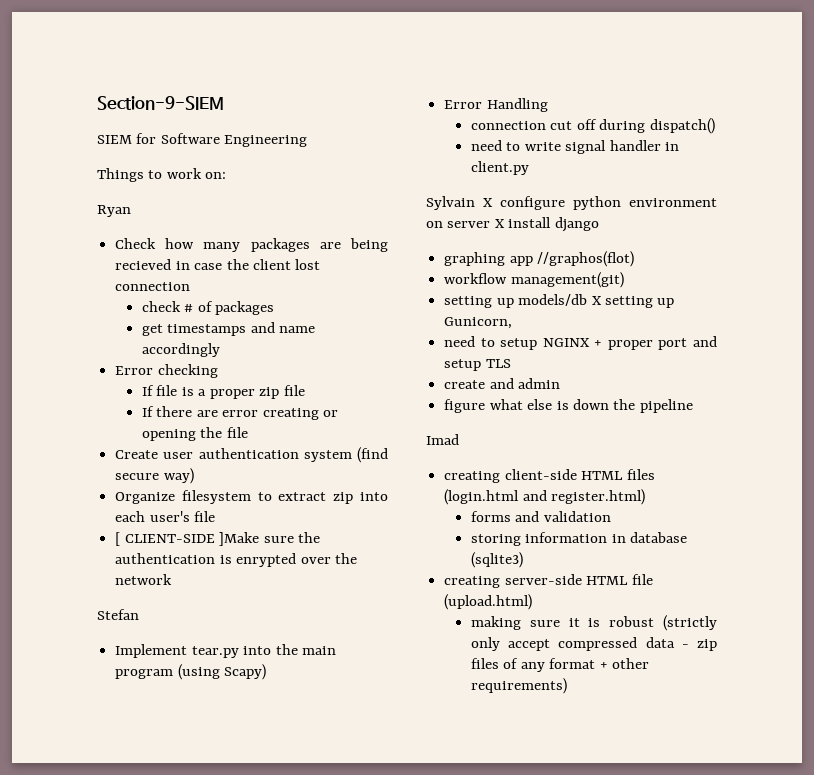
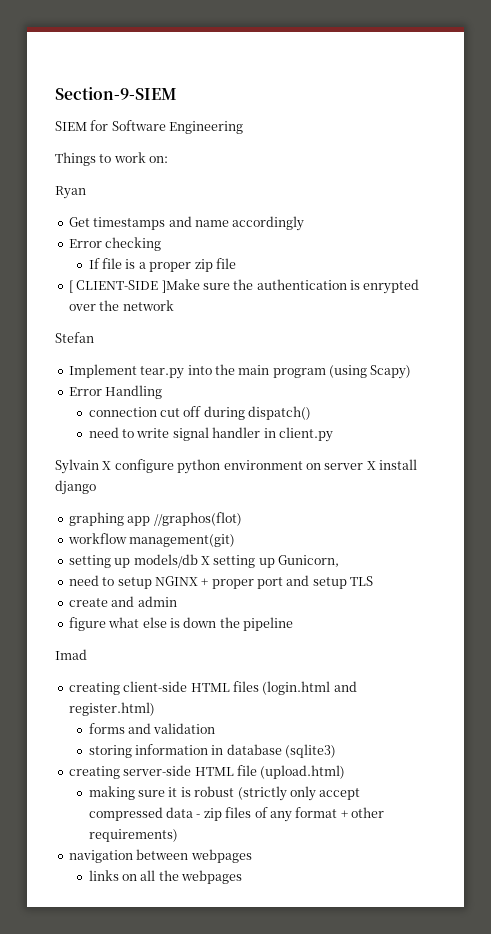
[115,238,389,252] [115,259,321,270] [115,282,191,291] [141,301,275,315] [141,324,163,336] Check how many packages are being recieved in case the client lost connection // check # of packages // get -> [68,217,90,227] Get
[141,406,339,420] [141,427,248,441] [115,447,389,463] [115,468,194,484] [115,490,388,504] [115,511,216,522] // If there are error creating or opening the file // Create user authentication system (find secure way) // Organize filesystem to extract zip into each user's file -> (236, 263) none
(567, 686) none -> [68,849,252,863] [88,870,243,884] // navigation between webpages // links on all the webpages

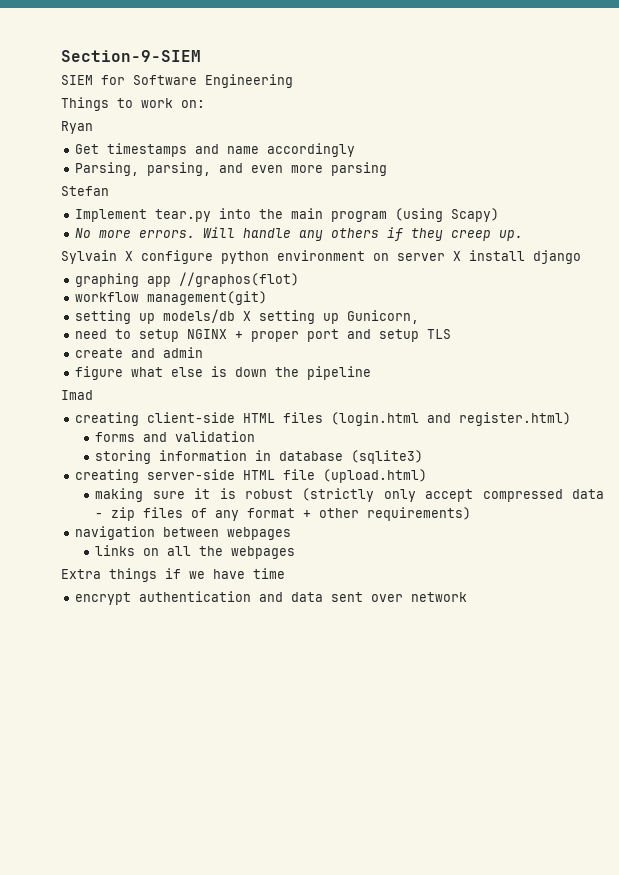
[68,237,162,251] [88,258,236,272] [68,279,420,294] [68,300,174,311] Error checking // If file is a proper zip file // [ CLIENT-SIDE ]Make sure the authentication is enrypted over the network -> [74,162,387,176] Parsing, parsing, and even more parsing
[68,385,163,399] [88,406,312,420] [88,427,333,442] Error Handling // connection cut off during dispatch() // need to write signal handler in client.py -> [74,227,523,241] No more errors. Will handle any others if they creep up.
(243, 877) none -> [61,568,285,582] [74,591,467,605] // Extra things if we have time // encrypt authentication and data sent over network

